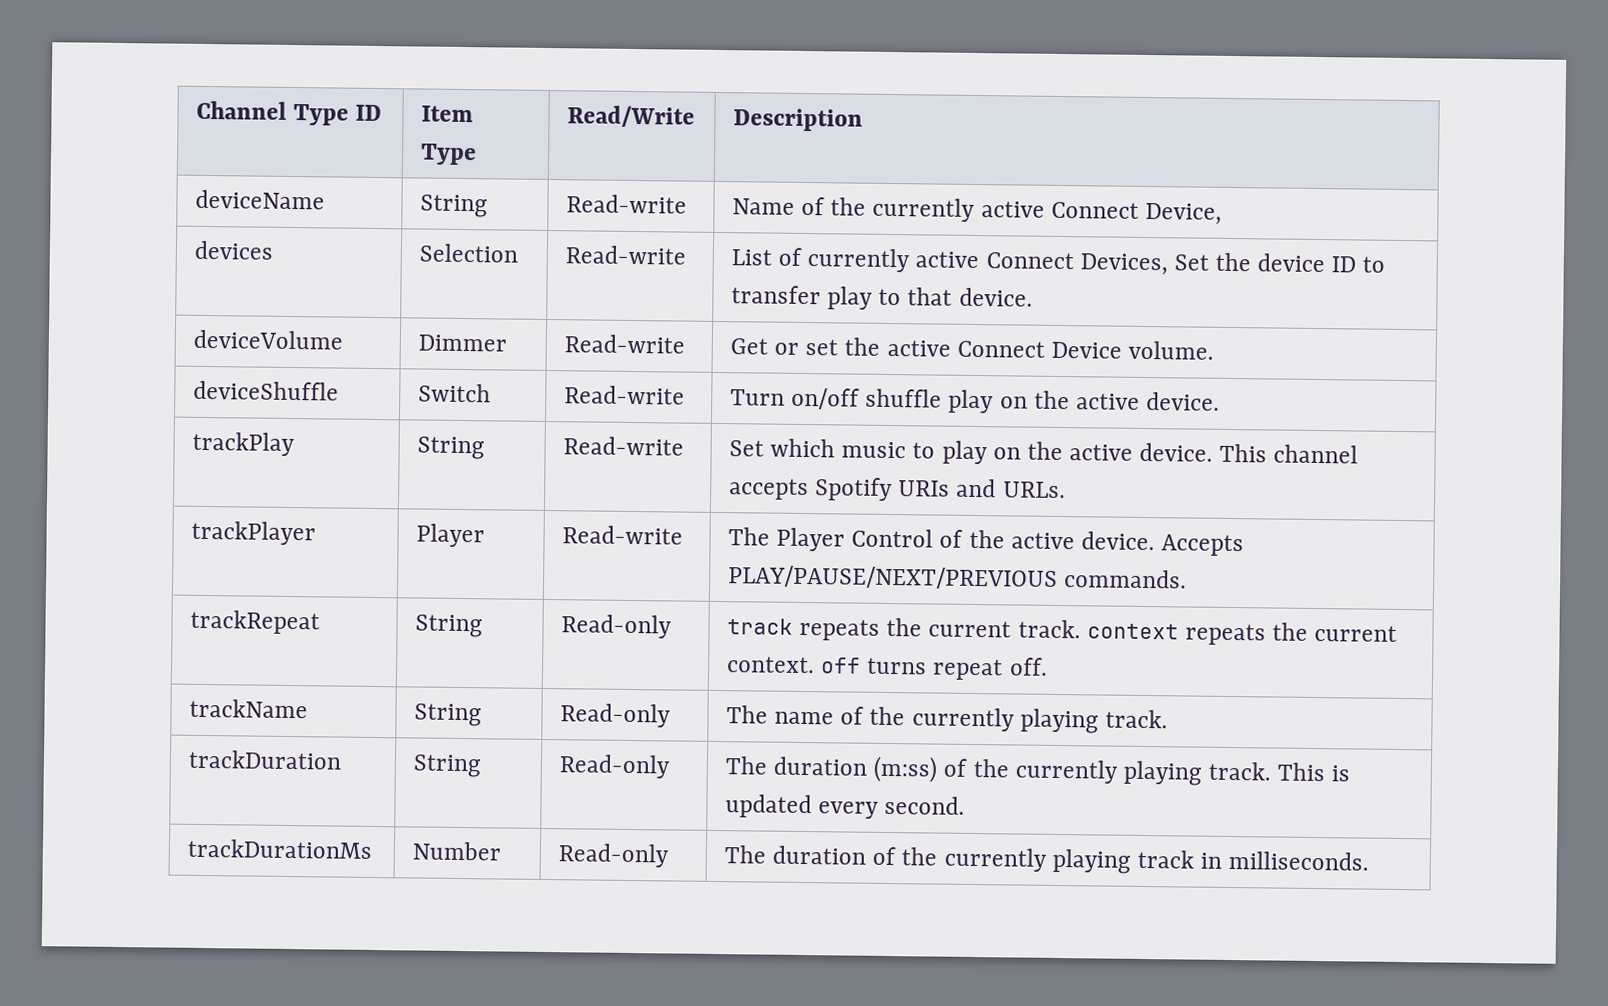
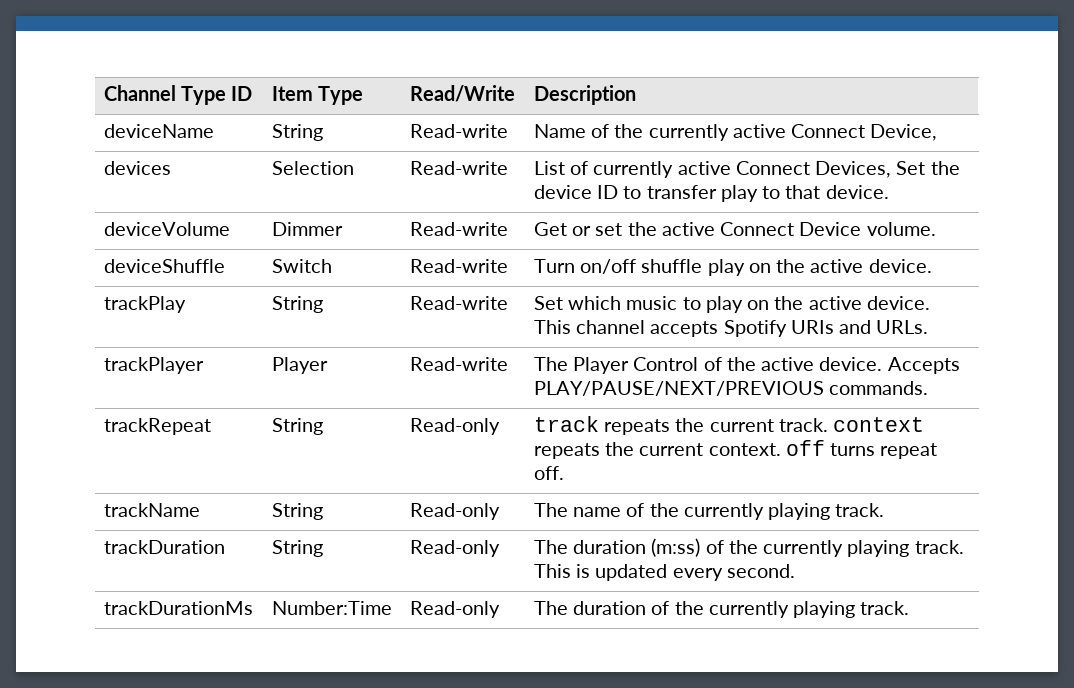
[411,841,502,861] Number -> [271,601,392,615] Number:Time
[1136,849,1370,871] track in milliseconds. -> [860,601,910,615] track.

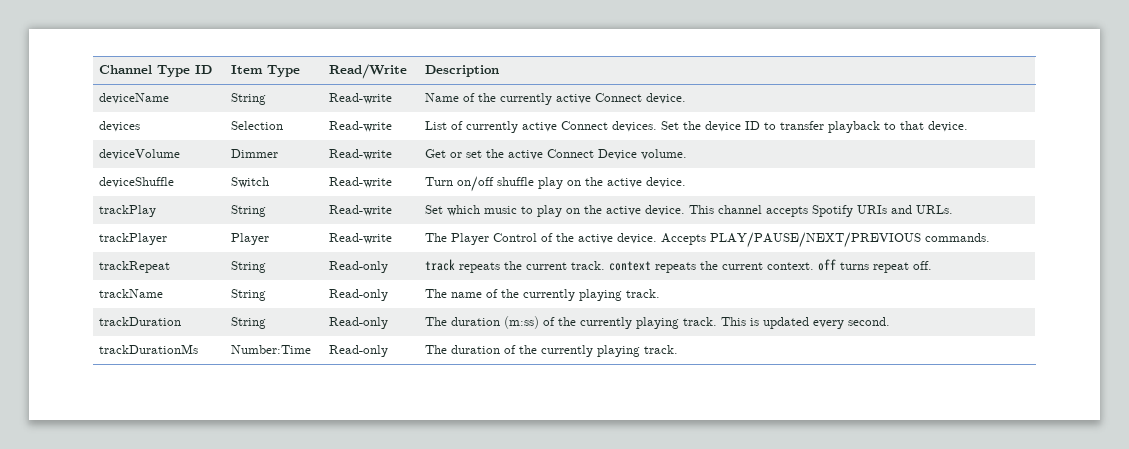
[870,124,938,141] Device, -> [645,93,686,104] device.
[815,161,892,178] Devices, -> [611,121,657,132] devices.
[720,185,758,202] play -> [827,121,880,133] playback

